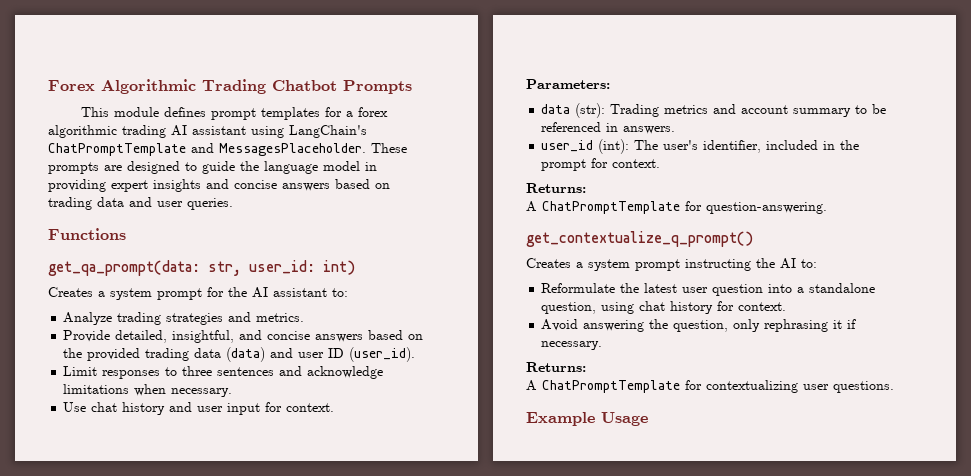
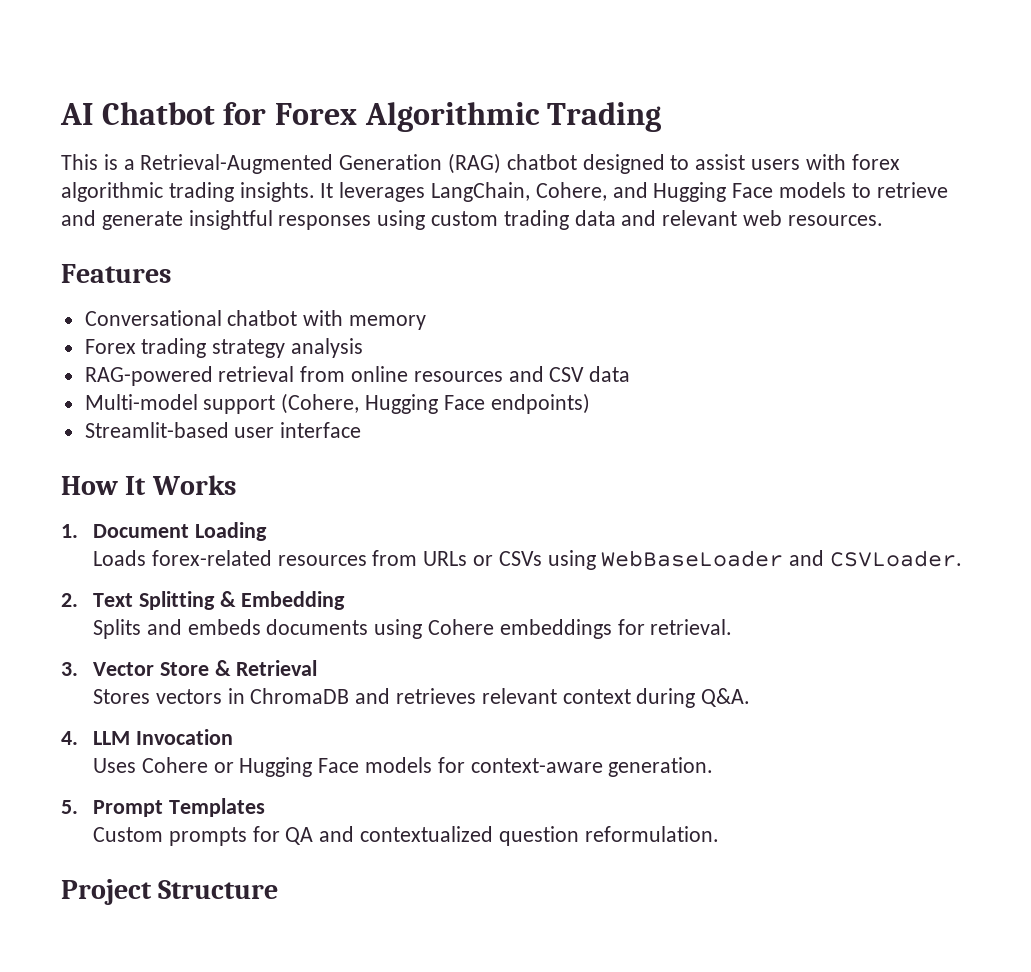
(48, 85) none -> [60,102,267,125] AI Chatbot for
[272,80,412,94] Chatbot Prompts -> (662, 117) none
[113,107,388,120] [48,125,367,138] [48,143,407,156] [48,161,377,174] [48,179,390,192] [48,197,233,210] [48,228,126,240] [48,260,355,276] [48,287,348,300] [63,312,305,325] [63,330,424,343] [63,347,416,362] [63,366,384,379] [63,384,233,397] [63,402,335,415] [526,79,610,89] [541,103,887,118] [541,122,676,134] [541,139,860,154] [541,158,661,171] [526,183,586,193] [526,201,827,214] [526,231,753,247] [526,258,817,271] [541,283,876,296] [541,301,787,314] [541,319,857,332] [541,341,603,350] [526,362,586,372] [526,380,894,393] [526,412,648,426] module defines prompt templates for a forex algorithmic trading AI assistant using LangChain's ChatPromptTemplate and MessagesPlaceholder. These prompts are designed to guide the language model in providing expert insights and concise answers based on trading data and user queries. // Functions // get_qa_prompt(data: str, user_id: int) // Creates a system prompt for the AI assistant to: // Analyze trading strategies and metrics. // Provide detailed, insightful, and concise answers based on the provided trading data (data) and user ID (user_id). // Limit responses to three sentences and acknowledge limitations when necessary. // Use chat history and user input for context. // Parameters: // data (str): Trading metrics and account summary to be referenced in answers. // user_id (int): The user's identifier, included in the prompt for context. // Returns: // A ChatPromptTemplate for question-answering. // get_contextualize_q_prompt() // Creates a system prompt instructing the AI to: // Reformulate the latest user question into a standalone question, using chat history for context. // Avoid answering the question, only rephrasing it if necessary. // Returns: // A ChatPromptTemplate for contextualizing user questions. // Example Usage -> [103,153,900,174] [61,182,948,202] [61,210,883,230] [61,264,171,283] [84,310,427,330] [84,338,364,358] [84,366,631,386] [84,393,590,414] [84,422,362,438] [61,475,236,495] [61,522,267,541] [93,550,963,570] [61,591,346,610] [93,619,733,639] [61,660,318,676] [93,688,751,708] [61,729,233,745] [93,757,714,777] [61,798,265,817] [93,826,719,846] [61,879,279,905] is a Retrieval-Augmented Generation (RAG) chatbot designed to assist users with forex algorithmic trading insights. It leverages LangChain, Cohere, and Hugging Face models to retrieve and generate insightful responses using custom trading data and relevant web resources. // Features // Conversational chatbot with memory // Forex trading strategy analysis // RAG-powered retrieval from online resources and CSV data // Multi-model support (Cohere, Hugging Face endpoints) // Streamlit-based user interface // How It Works // 1. Document Loading // Loads forex-related resources from URLs or CSVs using WebBaseLoader and CSVLoader. // 2. Text Splitting & Embedding // Splits and embeds documents using Cohere embeddings for retrieval. // 3. Vector Store & Retrieval // Stores vectors in ChromaDB and retrieves relevant context during Q&A. // 4. LLM Invocation // Uses Cohere or Hugging Face models for context-aware generation. // 5. Prompt Templates // Custom prompts for QA and contextualized question reformulation. // Project Structure

